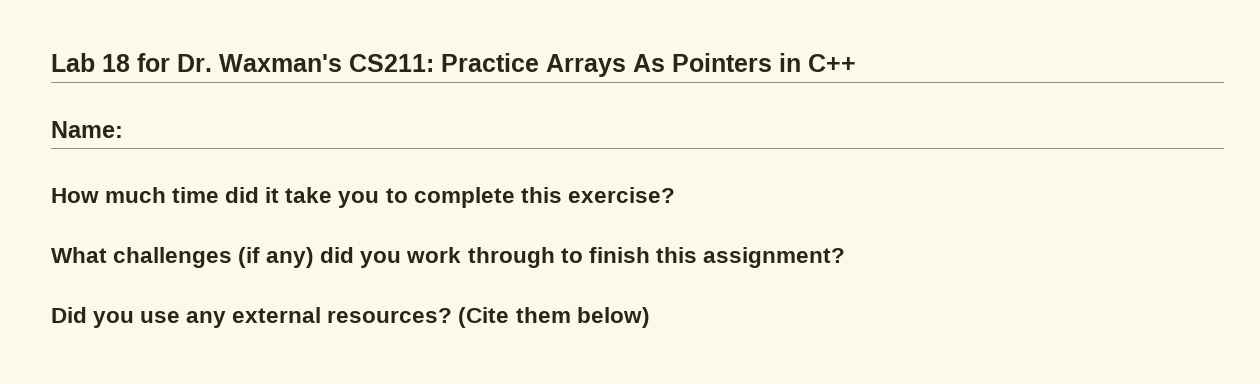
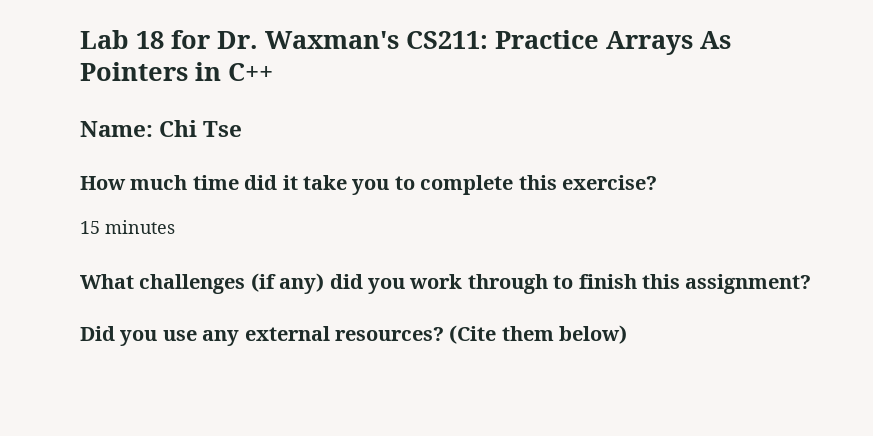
(123, 129) none -> [159,120,243,137] Chi Tse
(675, 195) none -> [80,220,175,234] // 15 minutes

